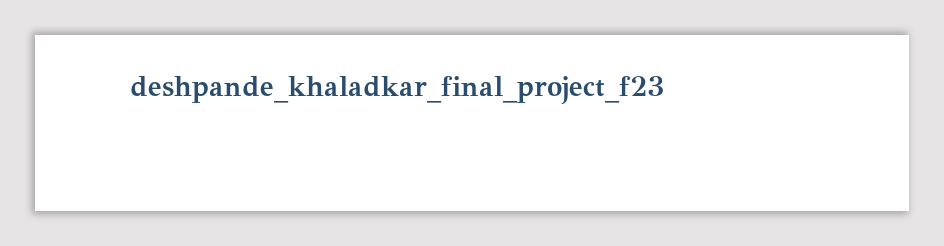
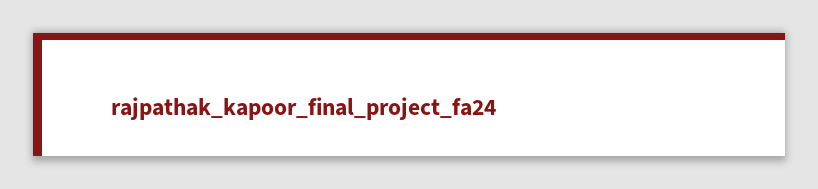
[130,76,664,104] deshpande_khaladkar_final_project_f23 -> [111,97,496,120] rajpathak_kapoor_final_project_fa24

